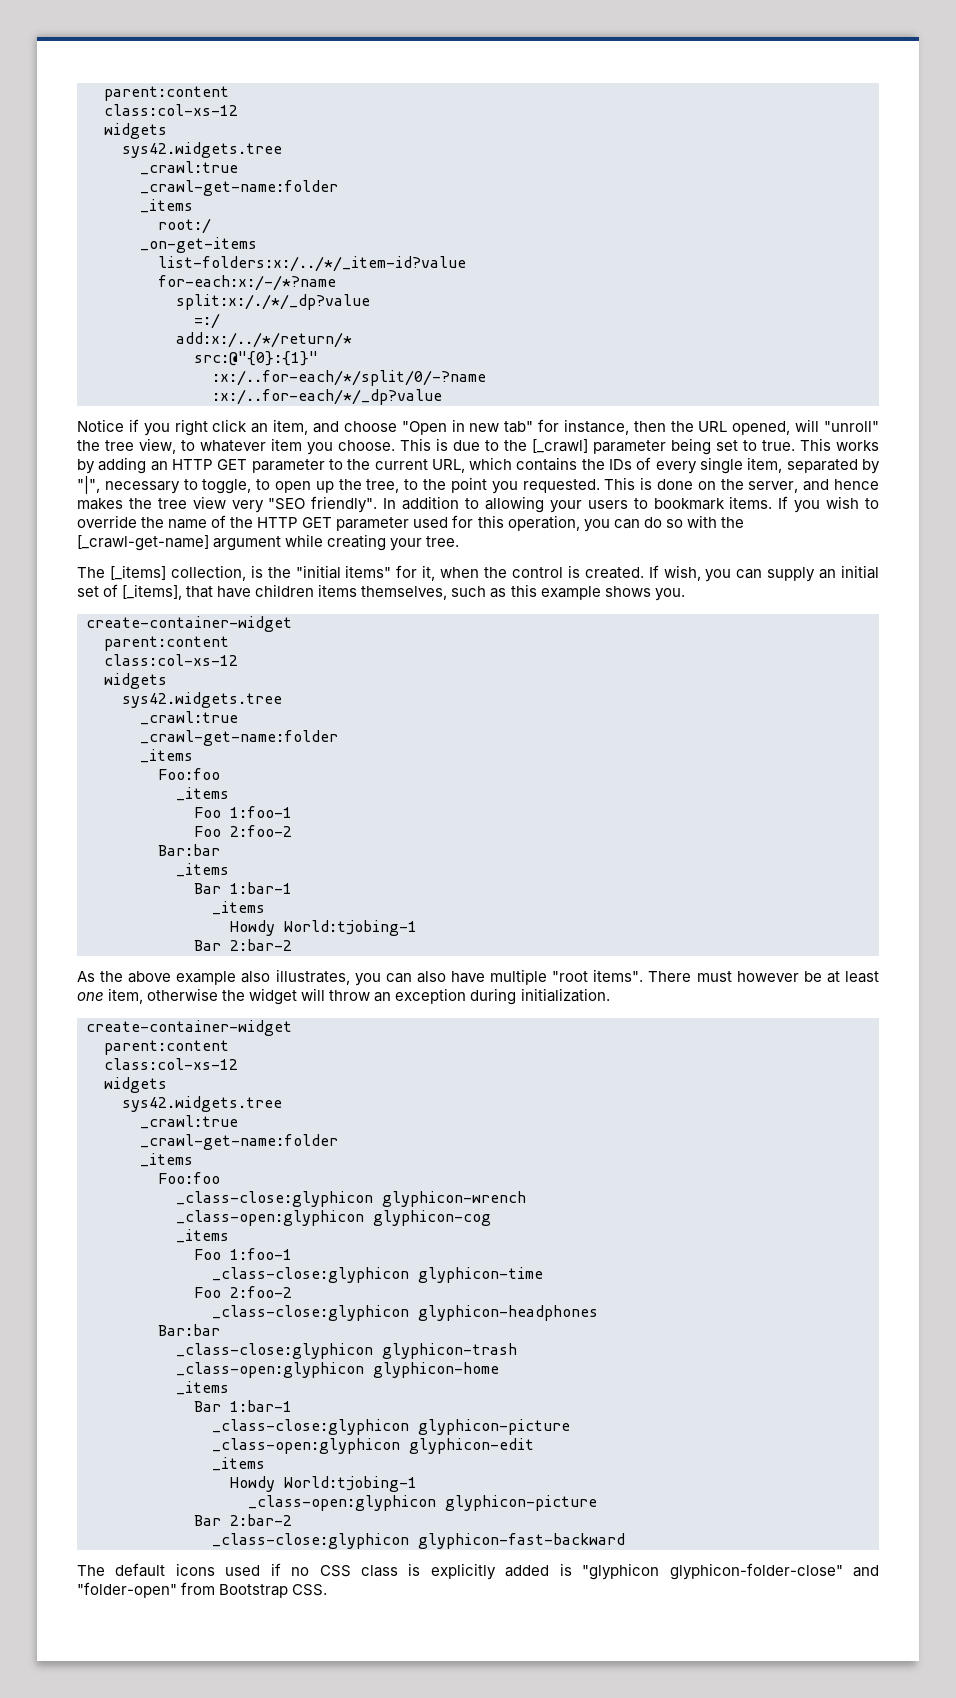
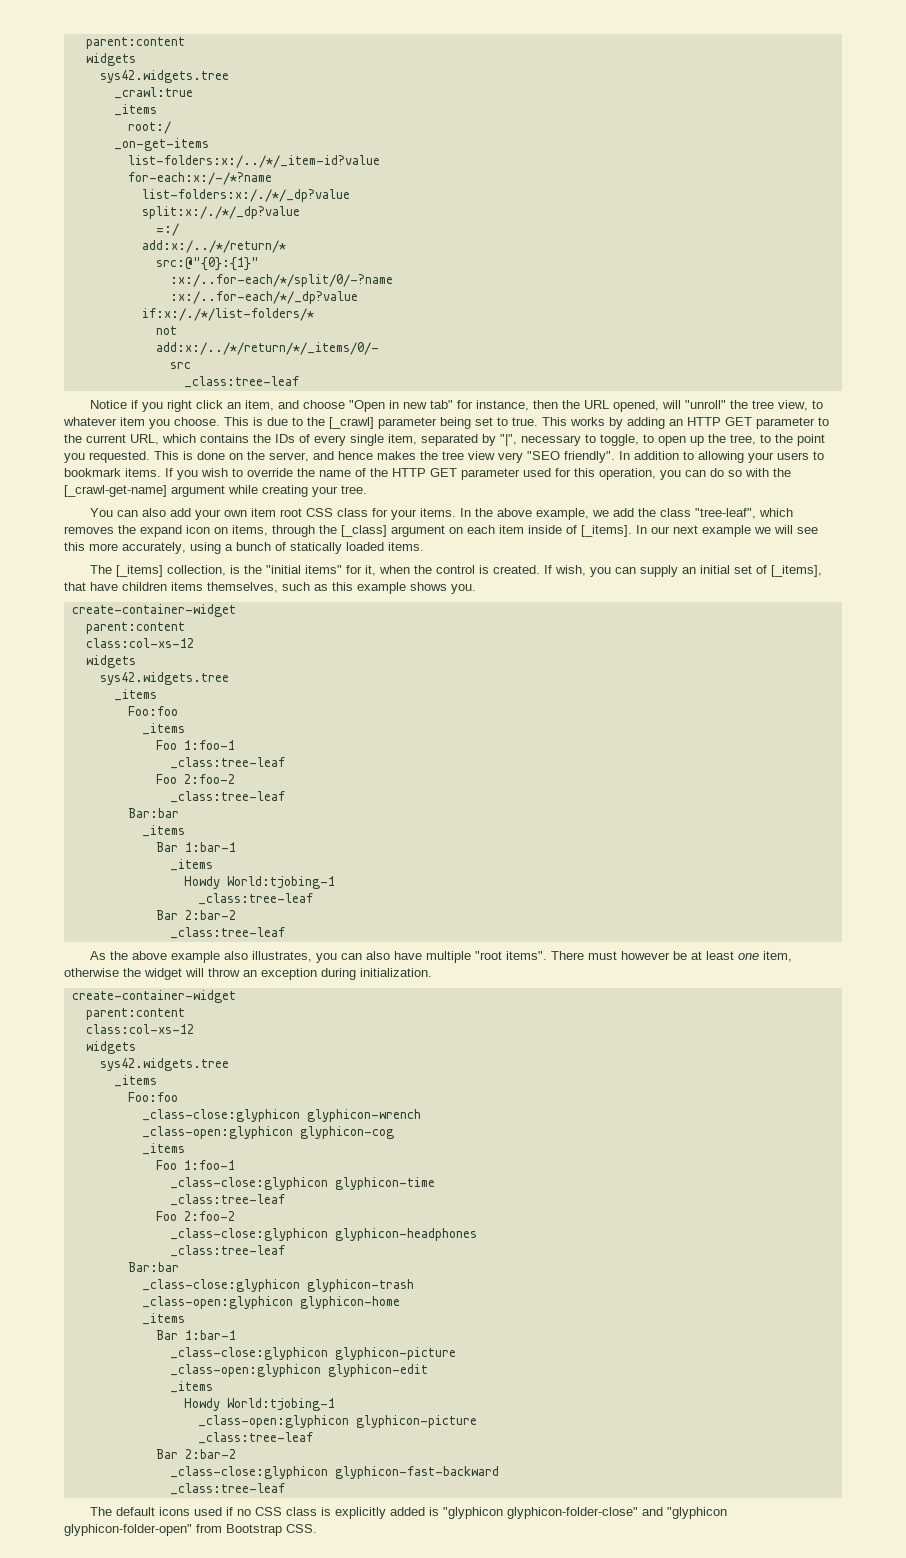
[104,86,229,101] [104,104,238,116] [104,123,167,139] [122,142,282,158] [140,161,238,175] [140,180,338,196] parent:content // class:col-xs-12 // widgets // sys42.widgets.tree // _crawl:true // _crawl-get-name:folder -> [85,37,185,49] [85,53,136,66] [99,70,229,83] [113,87,193,99] parent:content // widgets // sys42.widgets.tree // _crawl:true
(336, 283) none -> [141,189,350,202] // list-folders:x:/./*/_dp?value
(442, 397) none -> [141,308,314,321] [155,326,177,335] [155,342,379,355] [169,362,191,369] [183,376,299,388] // if:x:/./*/list-folders/* // not // add:x:/../*/return/*/_items/0/- // src // _class:tree-leaf
(460, 541) none -> [89,508,793,520] [64,525,818,537] [64,542,424,554] // You can also add your own item root CSS class for your items. In the above example, we add the class "tree-leaf", which removes the expand icon on items, through the [_class] argument on each item inside of [_items]. In our next example we will see this more accurately, using a bunch of statically loaded items.
[140,711,238,725] [140,730,338,746] // _crawl:true // _crawl-get-name:folder -> (229, 678) none
[194,825,292,837] // Foo 2:foo-2 -> [169,757,285,769] [155,774,235,784] [169,791,285,803] // _class:tree-leaf // Foo 2:foo-2 // _class:tree-leaf
[194,939,292,951] // Bar 2:bar-2 -> [197,893,313,905] [155,910,236,920] [169,927,285,939] // _class:tree-leaf // Bar 2:bar-2 // _class:tree-leaf
[140,1115,238,1129] [140,1134,338,1150] // _crawl:true // _crawl-get-name:folder -> (229, 1064) none
(543, 1275) none -> [169,1194,285,1206] // _class:tree-leaf
(598, 1313) none -> [169,1245,285,1257] // _class:tree-leaf
(597, 1503) none -> [197,1432,313,1444] // _class:tree-leaf
(625, 1541) none -> [169,1483,285,1495] // _class:tree-leaf
[77,1582,177,1598] "folder-open" -> [666,1507,727,1519] [64,1524,192,1536] "glyphicon glyphicon-folder-open"

